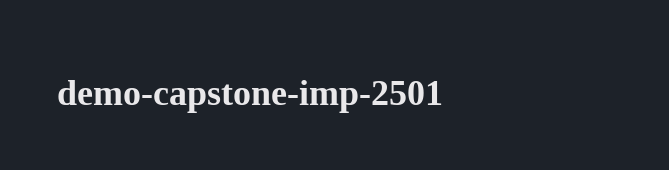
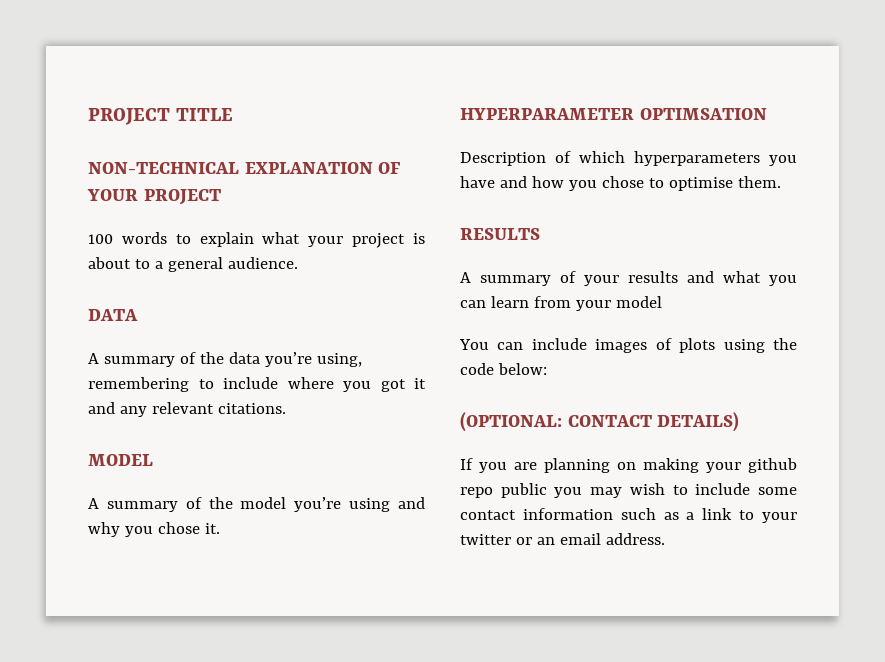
[57,80,443,113] demo-capstone-imp-2501 -> [88,108,233,125] [88,162,401,174] [87,189,221,205] [88,232,425,248] [88,257,298,272] [88,309,138,321] [88,352,362,367] [88,377,426,392] [88,402,286,417] [88,454,153,466] [88,497,425,512] [88,522,220,537] [460,108,767,120] [460,151,797,166] [460,176,781,191] [460,228,540,240] [460,271,797,286] [460,296,662,311] [459,338,797,353] [460,363,547,375] [460,412,740,432] [460,458,797,473] [460,483,797,498] [460,508,798,523] [460,533,665,545] PROJECT TITLE // NON-TECHNICAL EXPLANATION OF YOUR PROJECT // 100 words to explain what your project is about to a general audience. // DATA // A summary of the data you’re using, remembering to include where you got it and any relevant citations. // MODEL // A summary of the model you’re using and why you chose it. // HYPERPARAMETER OPTIMSATION // Description of which hyperparameters you have and how you chose to optimise them. // RESULTS // A summary of your results and what you can learn from your model // You can include images of plots using the code below: // (OPTIONAL: CONTACT DETAILS) // If you are planning on making your github repo public you may wish to include some contact information such as a link to your twitter or an email address.

